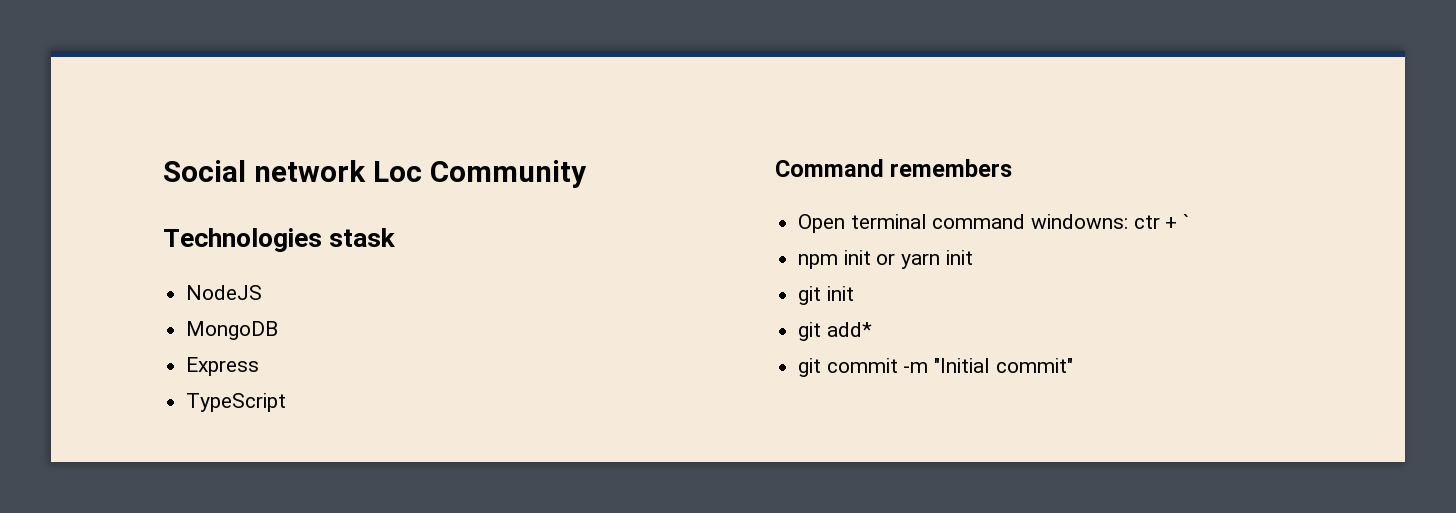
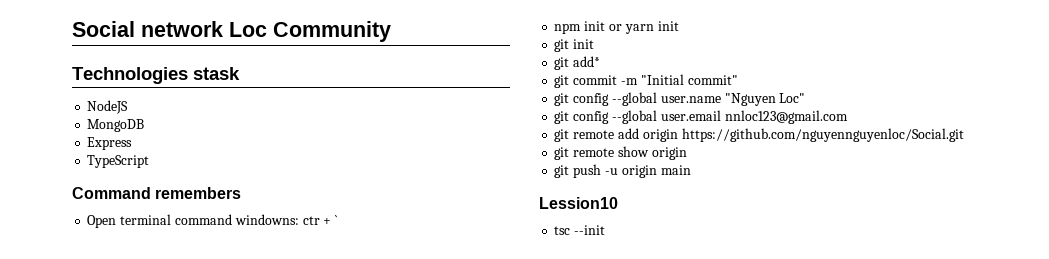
(1073, 365) none -> [554,92,806,106] [554,110,848,124] [554,128,964,142] [554,146,687,160] [554,164,691,178] [539,197,618,209] [554,225,606,235] // git config --global user.name "Nguyen Loc" // git config --global user.email nnloc123@gmail.com // git remote add origin https://github.com/nguyennguyenloc/Social.git // git remote show origin // git push -u origin main // Lession10 // tsc --init

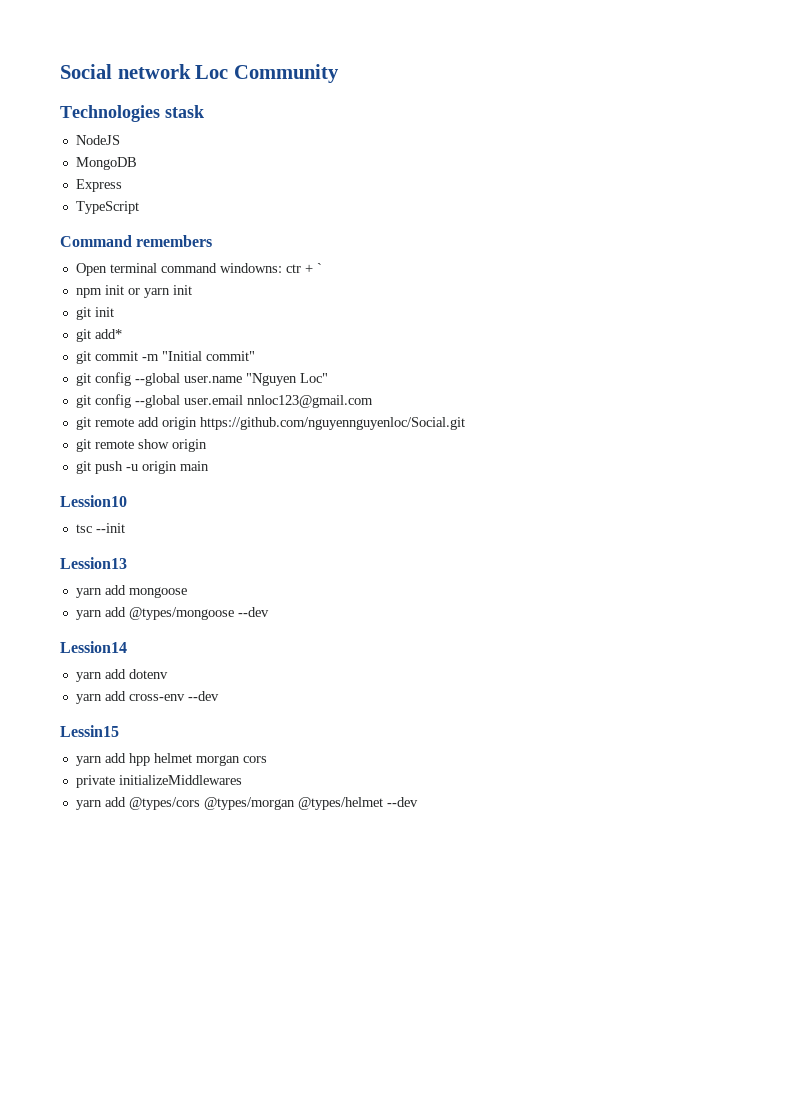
(606, 230) none -> [60,557,127,569] [75,585,187,598] [75,607,269,620] [60,641,127,653] [75,669,168,682] [75,691,219,704] [60,725,119,737] [75,753,267,766] [75,775,242,788] [75,797,418,810] // Lession13 // yarn add mongoose // yarn add @types/mongoose --dev // Lession14 // yarn add dotenv // yarn add cross-env --dev // Lessin15 // yarn add hpp helmet morgan cors // private initializeMiddlewares // yarn add @types/cors @types/morgan @types/helmet --dev

